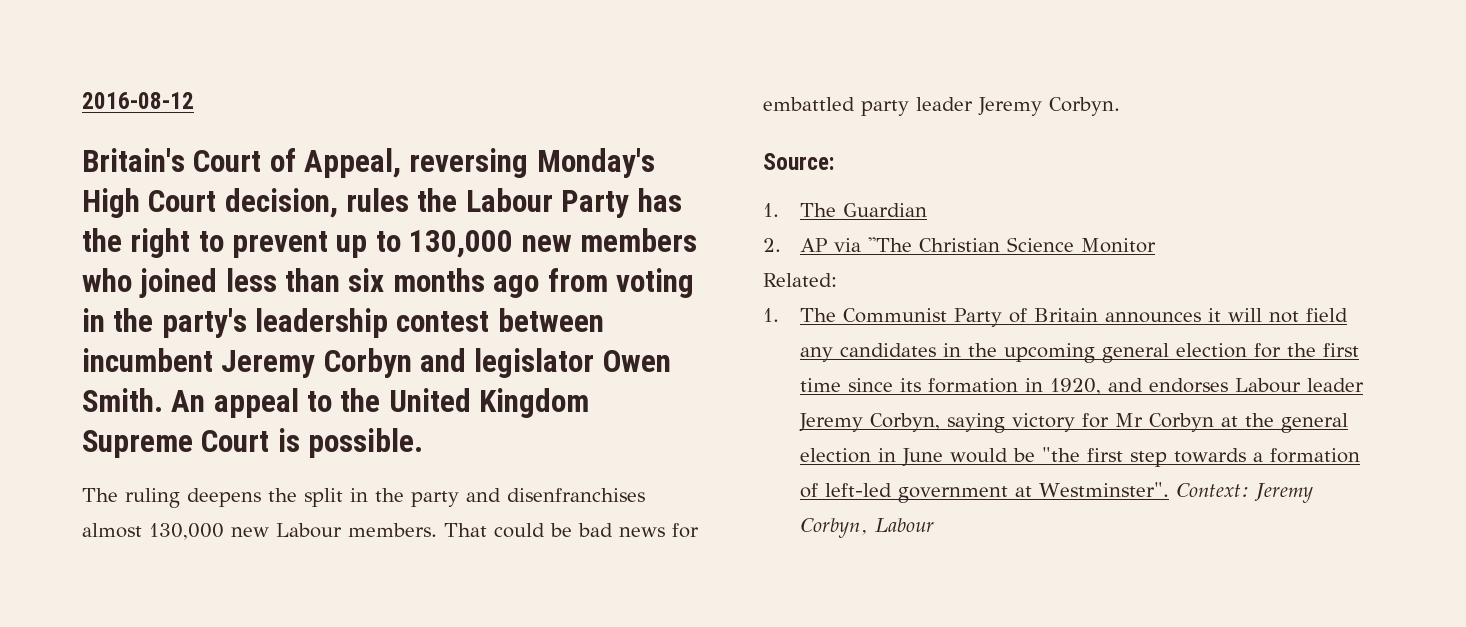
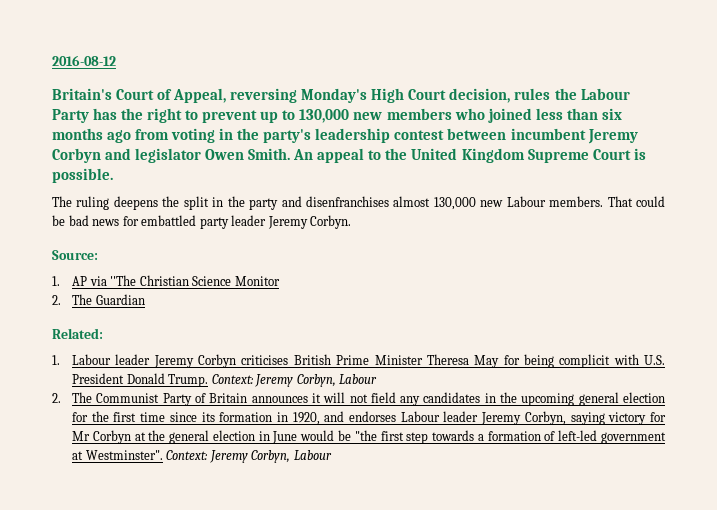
[800,203,928,217] [763,238,781,252] The Guardian // 2. -> (60, 281) none
[763,273,837,287] [763,308,779,322] Related: // 1. -> [52,294,145,305] [52,328,103,339] [52,354,665,368] [72,373,378,387] [52,393,61,403] 2. The Guardian // Related: // 1. Labour leader Jeremy Corbyn criticises British Prime Minister Theresa May for being complicit with U.S. President Donald Trump. Context: Jeremy Corbyn, Labour // 2.

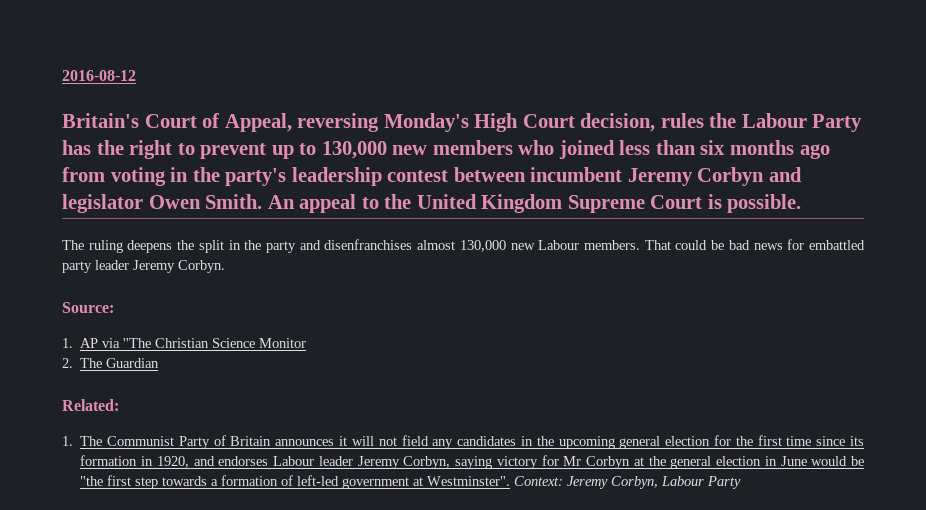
[72,354,665,368] [72,373,378,387] [52,393,61,403] Labour leader Jeremy Corbyn criticises British Prime Minister Theresa May for being complicit with U.S. President Donald Trump. Context: Jeremy Corbyn, Labour // 2. -> (73, 441) none
(332, 455) none -> [707,476,742,489] Party

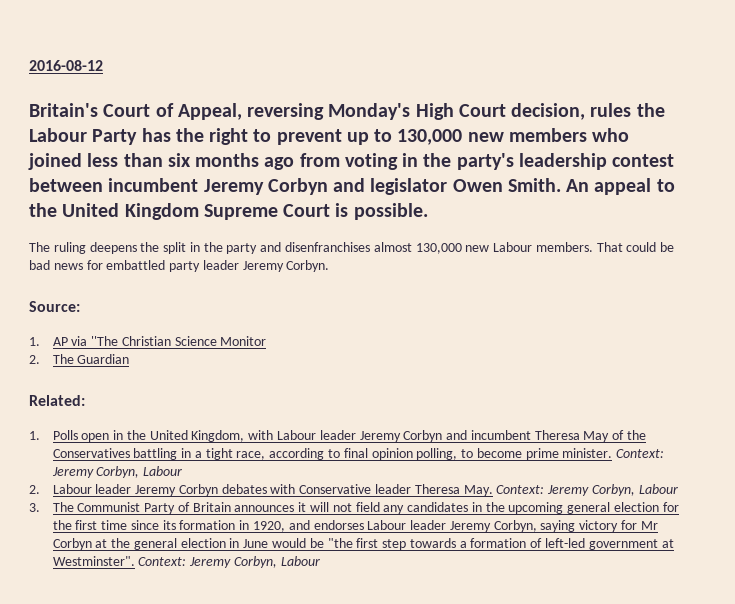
(73, 441) none -> [52,430,647,442] [52,448,665,460] [51,466,183,478] [29,484,678,496] [29,503,40,512] Polls open in the United Kingdom, with Labour leader Jeremy Corbyn and incumbent Theresa May of the Conservatives battling in a tight race, according to final opinion polling, to become prime minister. Context: Jeremy Corbyn, Labour // 2. Labour leader Jeremy Corbyn debates with Conservative leader Theresa May. Context: Jeremy Corbyn, Labour // 3.
[707,476,742,489] Party -> (320, 561) none

